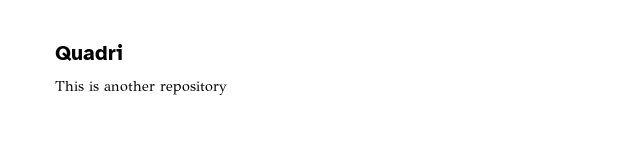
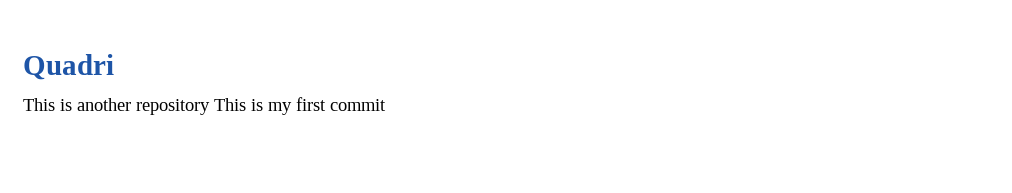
(227, 88) none -> [214,97,386,115] This is my first commit

